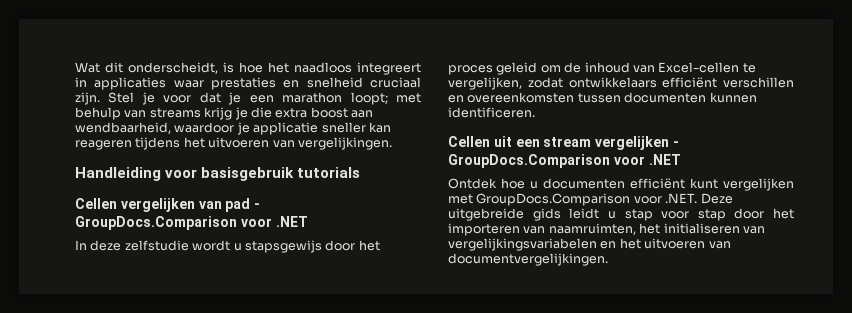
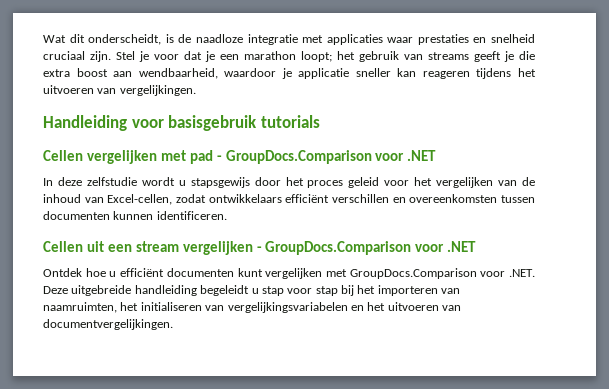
[239,62,421,75] [75,77,87,87] hoe het naadloos integreert in -> [178,34,324,45] de naadloze integratie met
[396,93,422,103] [75,107,121,120] met behulp -> [337,51,399,62] het gebruik
[204,107,233,120] krijg -> [474,51,501,62] geeft
[198,201,222,209] van -> [160,150,186,161] met
[540,62,756,73] [448,77,522,90] om de inhoud van Excel-cellen te vergelijken, -> [384,177,535,188] [43,194,173,205] voor het vergelijken van de inhoud van Excel-cellen,
[543,178,685,189] documenten efficiënt -> [120,268,234,277] efficiënt documenten
[532,208,600,221] gids leidt -> [134,285,250,296] handleiding begeleidt
[734,208,765,219] door -> [341,285,354,296] bij

